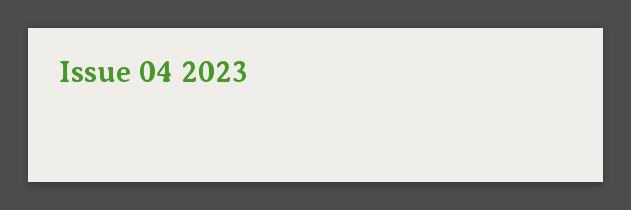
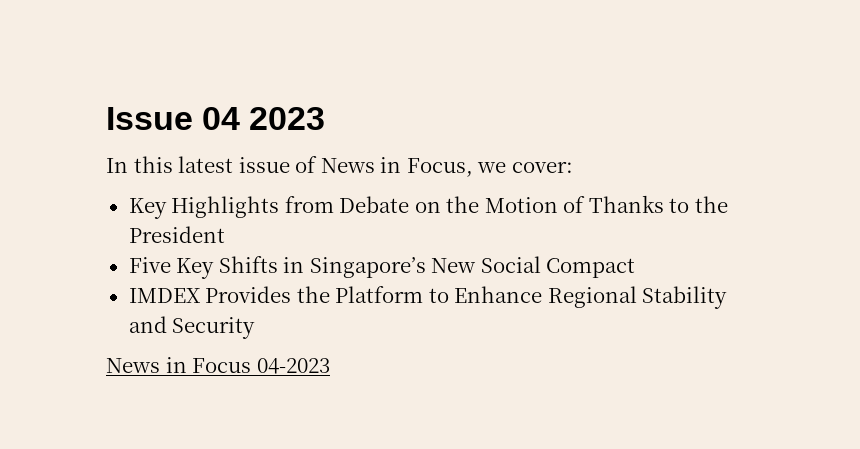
(249, 71) none -> [106,156,573,177] [128,195,728,219] [128,226,225,243] [128,256,636,279] [128,286,728,309] [128,316,256,339] [106,357,330,374] // In this latest issue of News in Focus, we cover: // Key Highlights from Debate on the Motion of Thanks to the President // Five Key Shifts in Singapore’s New Social Compact // IMDEX Provides the Platform to Enhance Regional Stability and Security // News in Focus 04-2023

